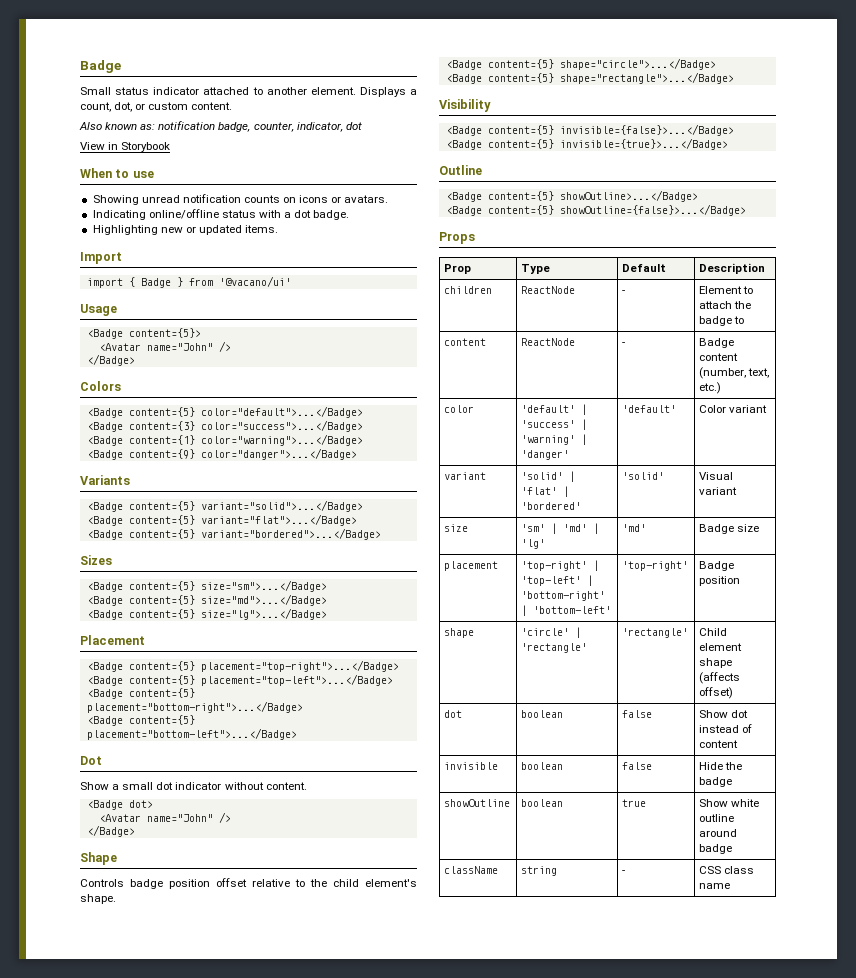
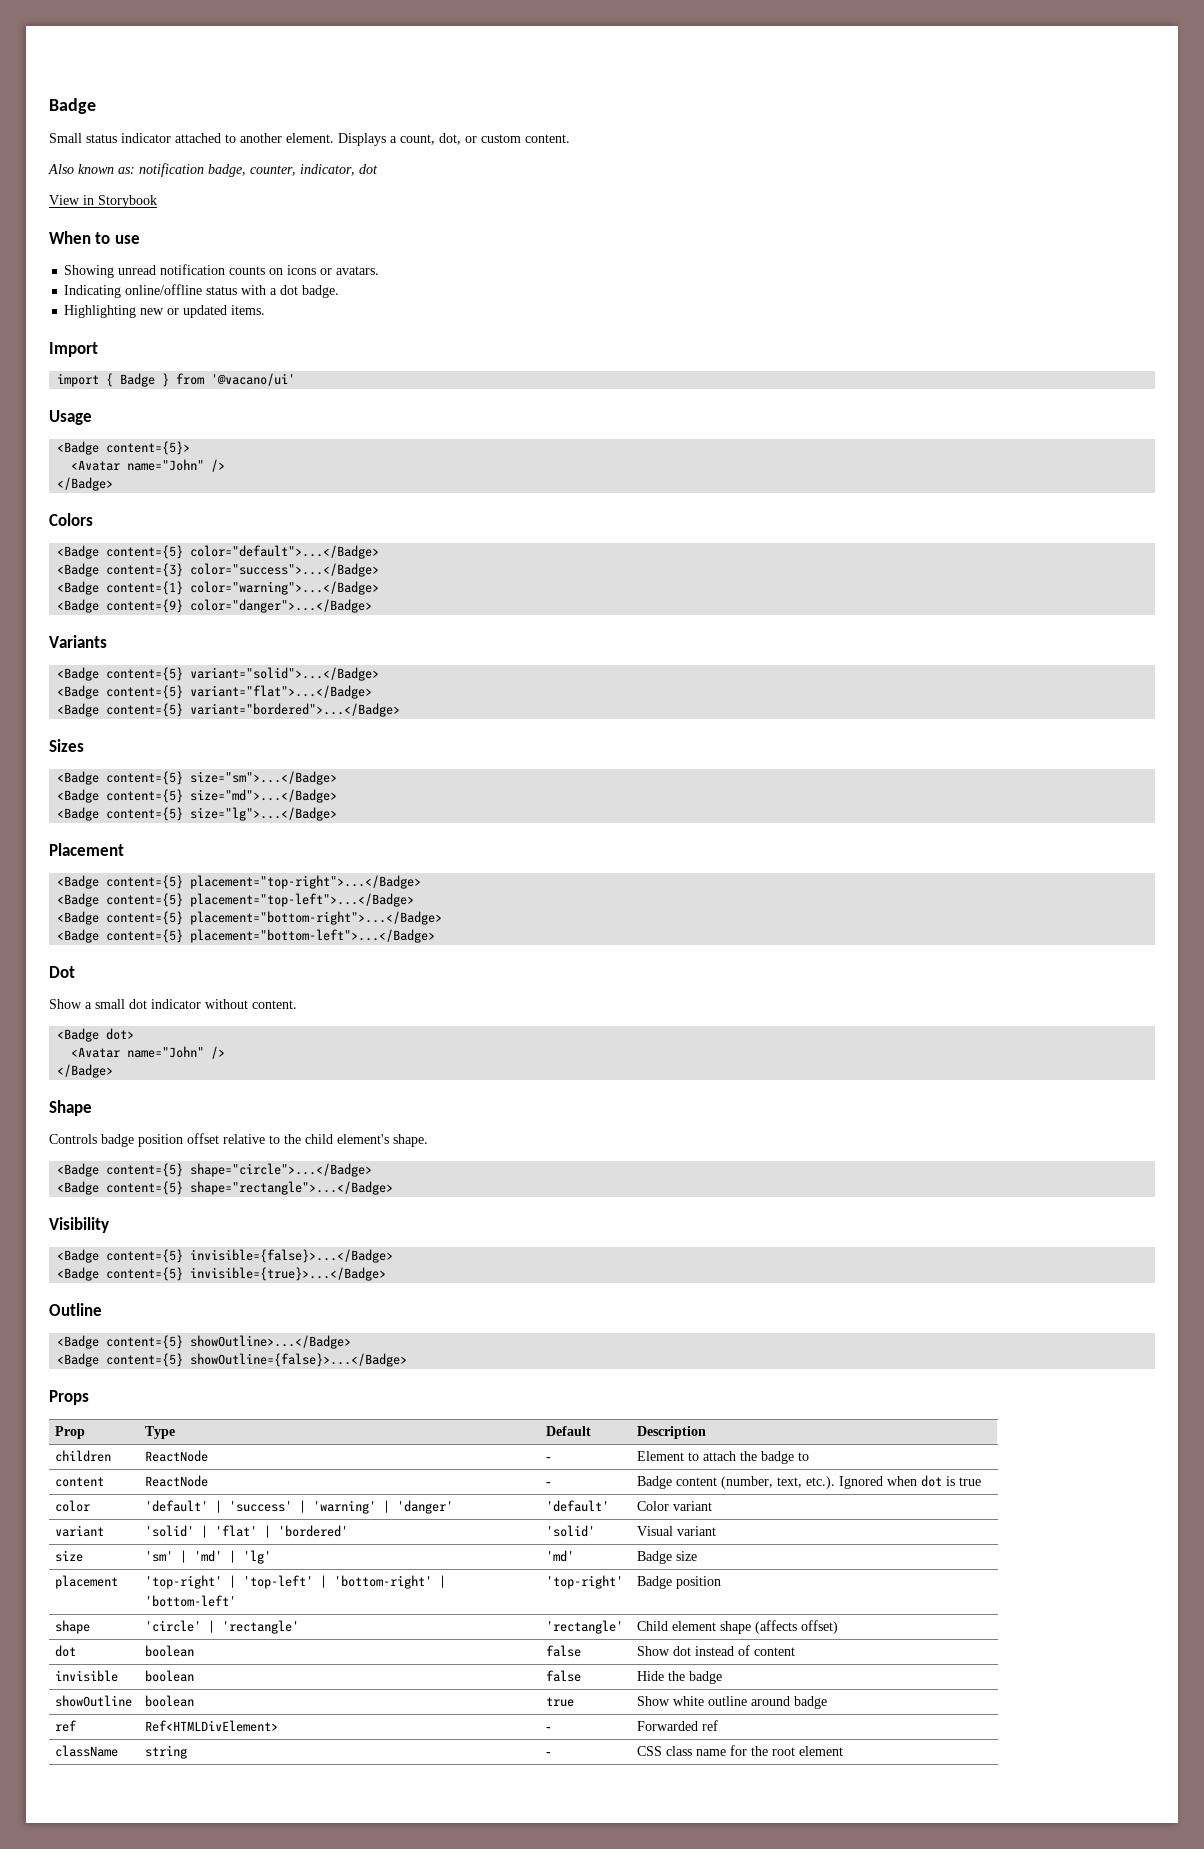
[699,382,722,394] etc.) -> [806,1475,982,1489] etc.). Ignored when dot is true
(733, 849) none -> [55,1720,78,1732] [145,1720,279,1732] [546,1727,552,1731] [637,1720,719,1731] // ref | Ref<HTMLDivElement> | - | Forwarded ref
(731, 886) none -> [730,1745,844,1756] for the root element

